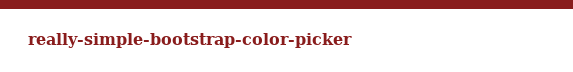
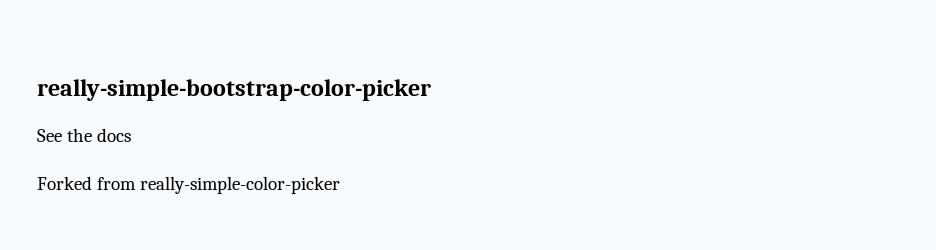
(352, 40) none -> [37,128,132,142] [37,176,341,194] // See the docs // Forked from really-simple-color-picker

